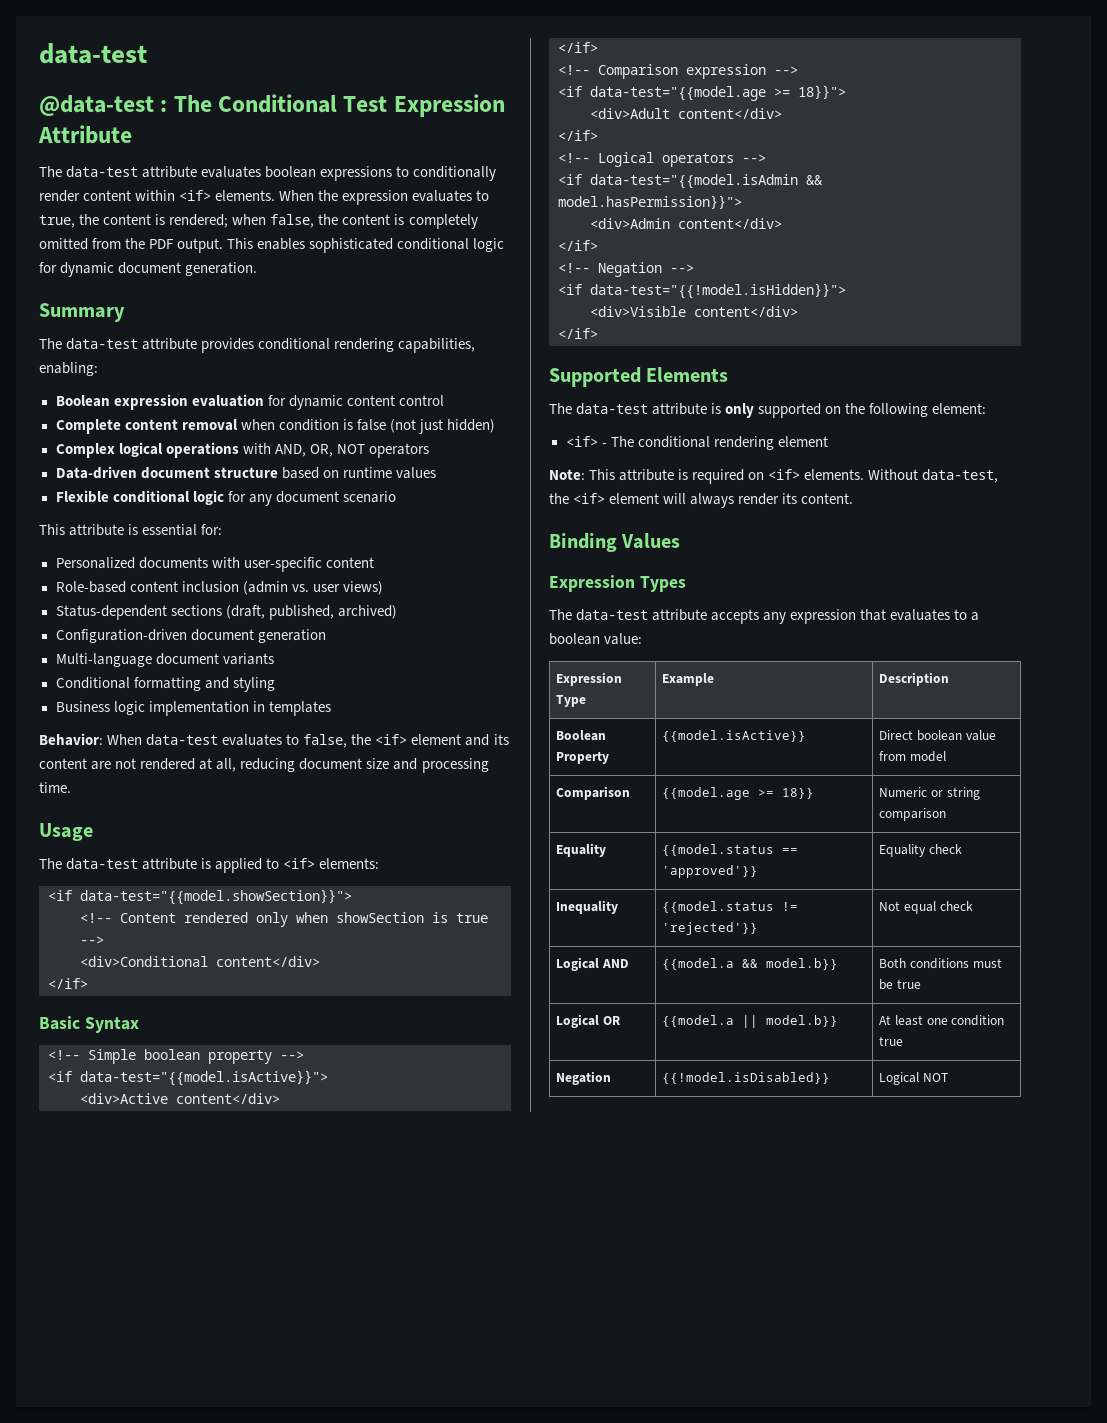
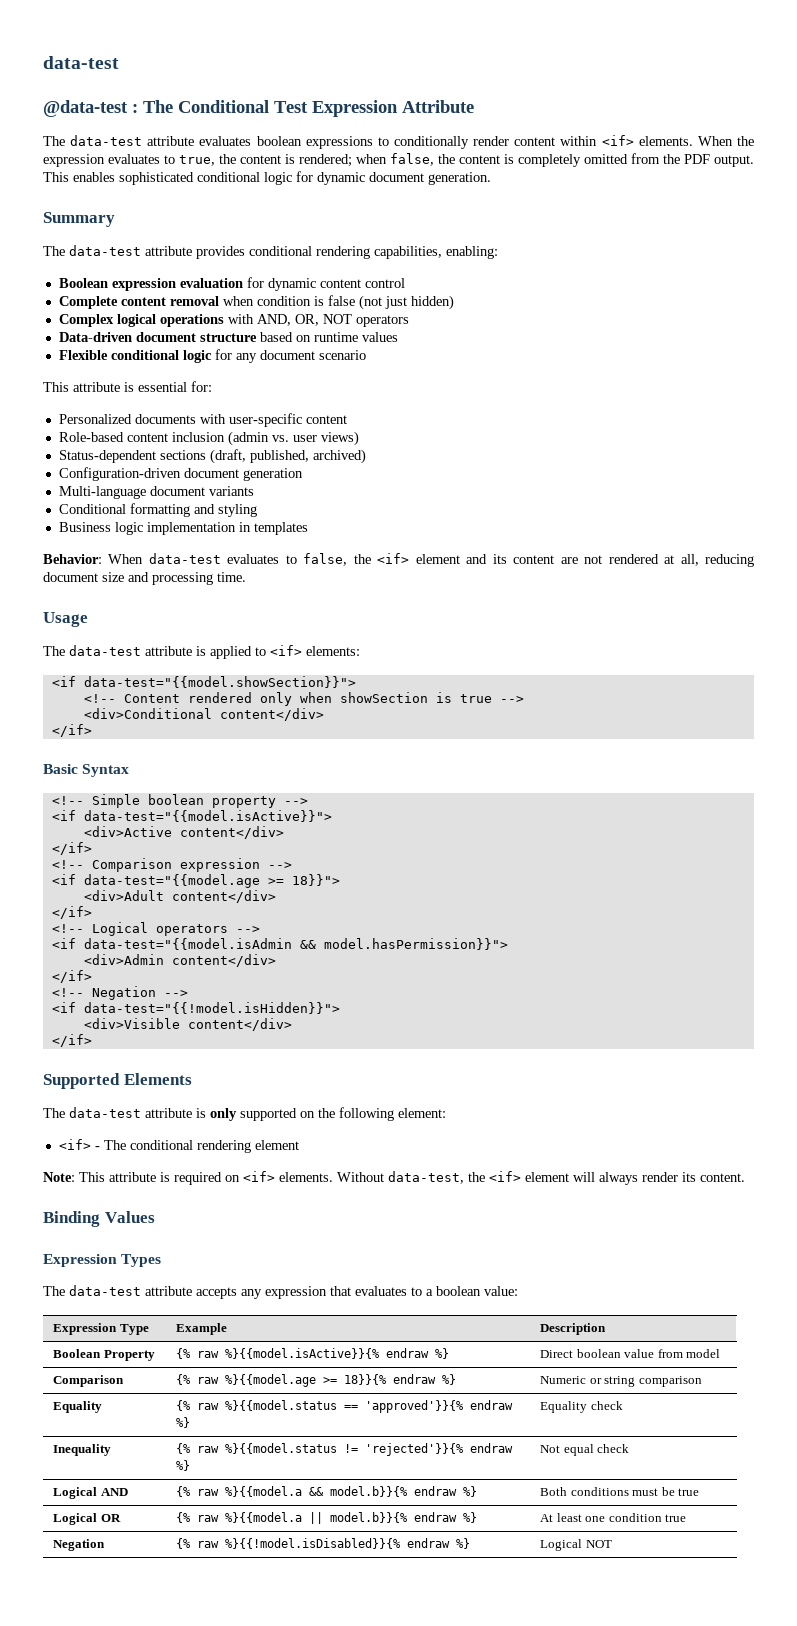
[662,730,807,742] {{model.isActive}} -> [176,1348,450,1359] {% raw %}{{model.isActive}}{% endraw %}
[662,787,815,800] {{model.age >= 18}} -> [176,1374,457,1387] {% raw %}{{model.age >= 18}}{% endraw %}
[662,844,799,856] [662,865,759,878] [879,844,962,857] [556,900,619,914] [662,901,799,913] [662,922,759,935] {{model.status == 'approved'}} | Equality check // Inequality | {{model.status != 'rejected'}} -> [176,1400,514,1413] [176,1417,191,1428] [540,1401,623,1413] [53,1444,112,1456] [176,1443,514,1456] [176,1460,191,1471] {% raw %}{{model.status == 'approved'}}{% endraw %} | Equality check // Inequality | {% raw %}{{model.status != 'rejected'}}{% endraw %}
[662,958,839,970] {{model.a && model.b}} -> [176,1486,478,1497] {% raw %}{{model.a && model.b}}{% endraw %}
[662,1015,839,1028] {{model.a || model.b}} -> [176,1512,478,1524] {% raw %}{{model.a || model.b}}{% endraw %}
[662,1072,831,1084] {{!model.isDisabled}} -> [176,1538,471,1549] {% raw %}{{!model.isDisabled}}{% endraw %}

